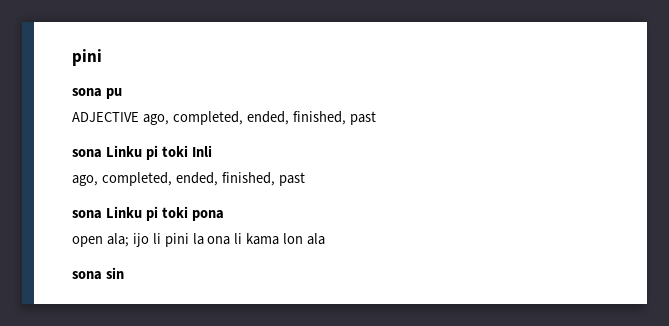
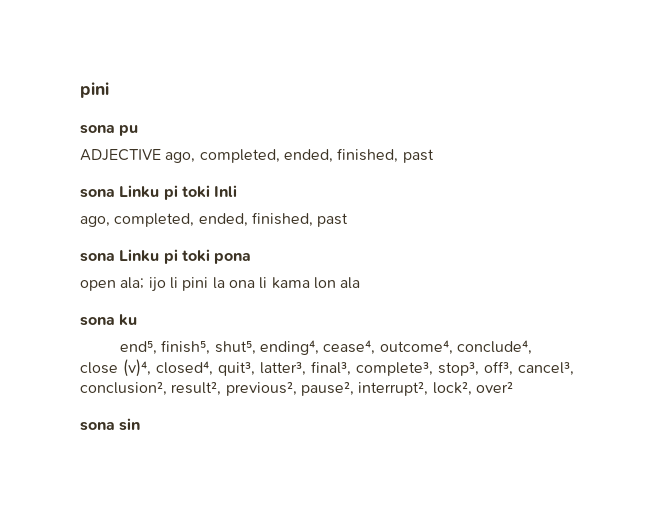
(326, 239) none -> [80,314,138,326] [119,340,532,355] [80,359,574,377] [80,382,513,396] // sona ku // end⁵, finish⁵, shut⁵, ending⁴, cease⁴, outcome⁴, conclude⁴, close (v)⁴, closed⁴, quit³, latter³, final³, complete³, stop³, off³, cancel³, conclusion², result², previous², pause², interrupt², lock², over²

